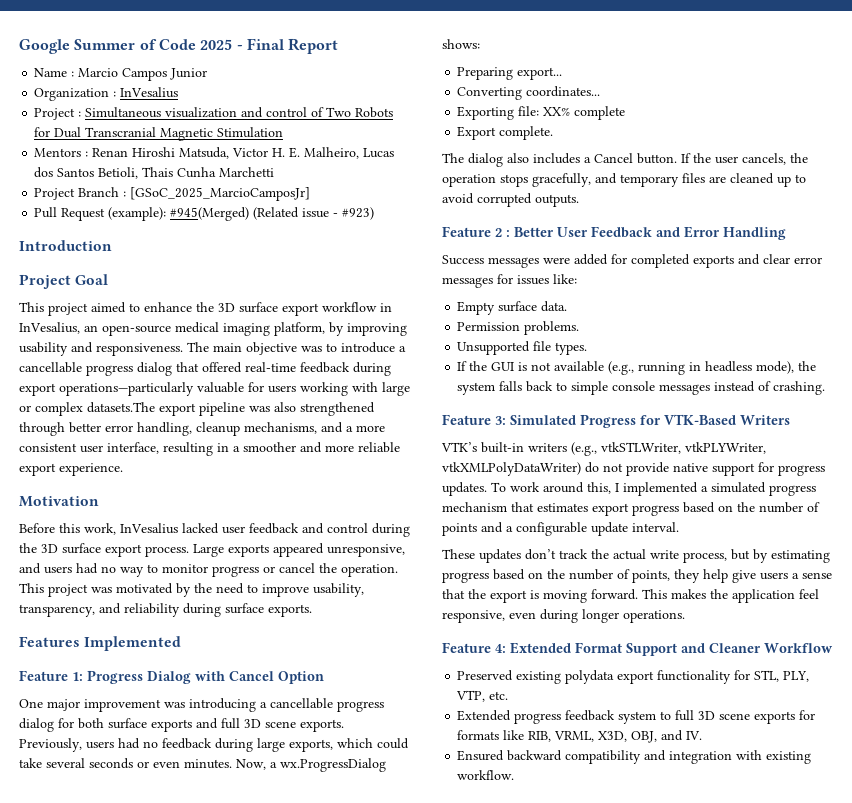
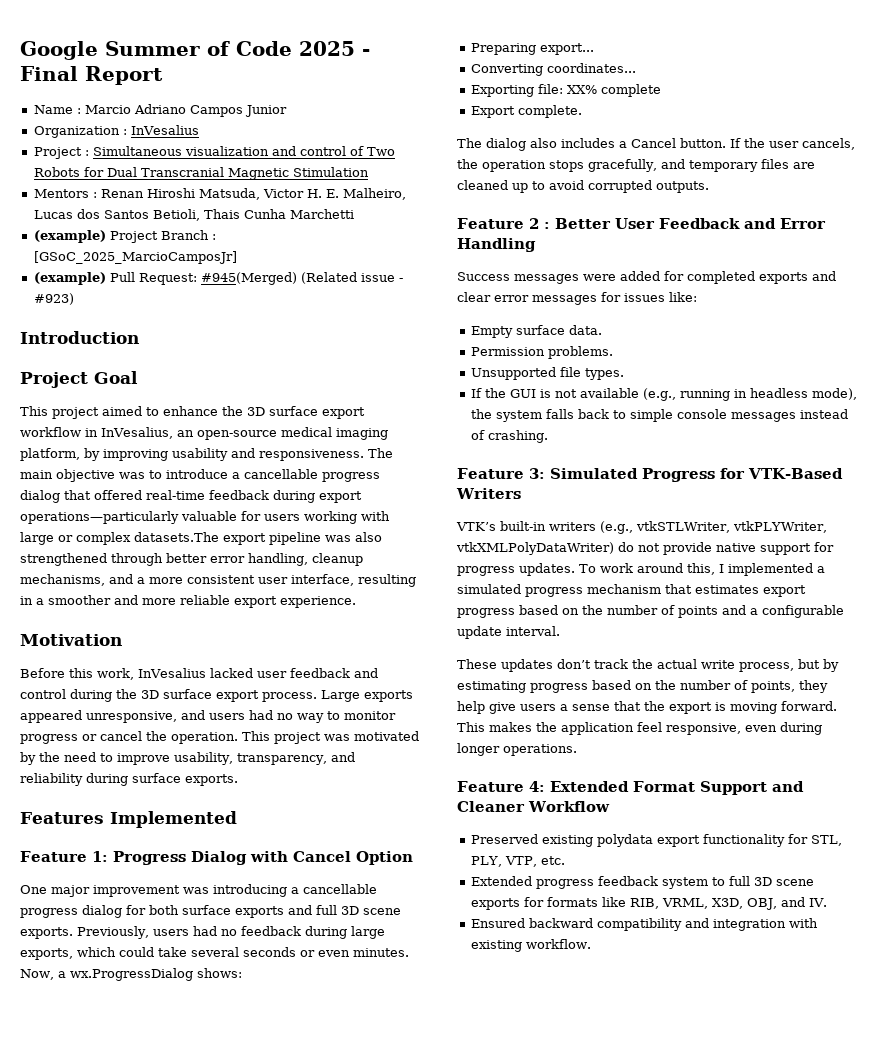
(119, 72) none -> [133,104,186,114] Adriano
(275, 172) none -> [33,230,106,243] (example)
[34,207,167,221] Pull Request (example): -> [33,272,197,285] (example) Pull Request:

